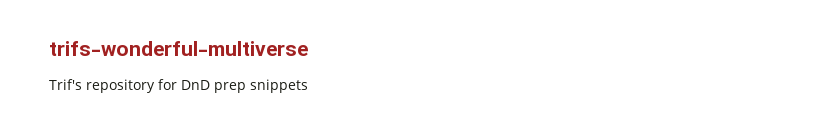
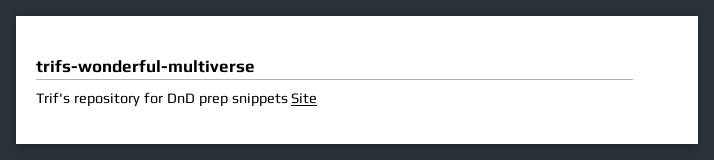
(308, 86) none -> [291,93,318,104] Site

